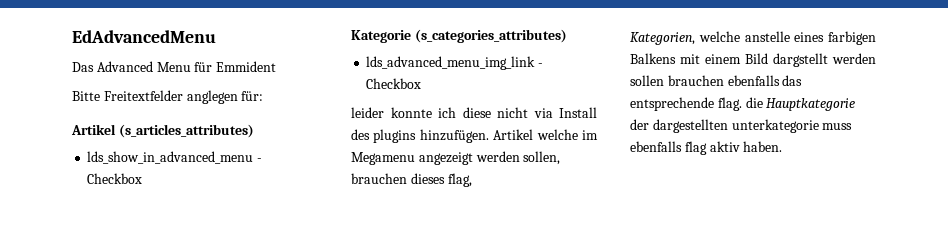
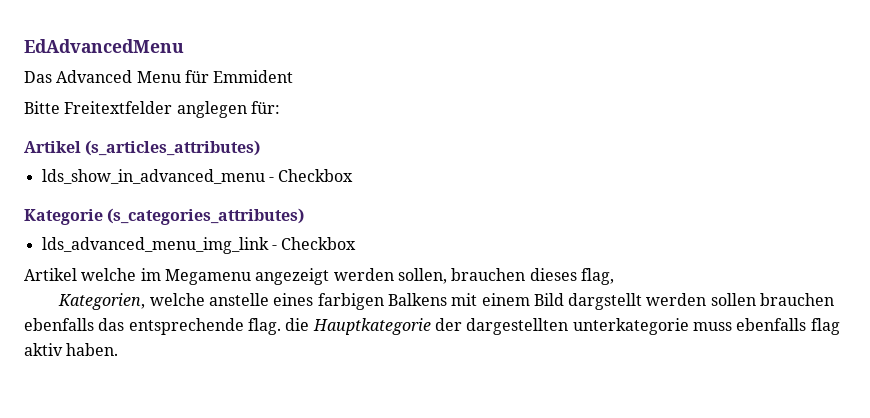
[351,107,597,118] [351,129,489,143] leider konnte ich diese nicht via Install des plugins hinzufügen. -> (357, 243) none

